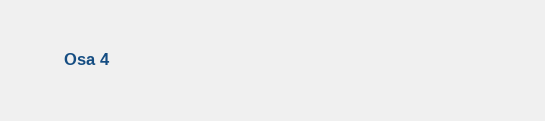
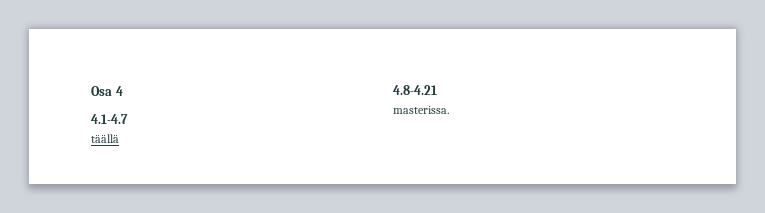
(110, 59) none -> [91,114,128,124] [91,134,119,143] [393,85,437,95] [393,106,449,114] // 4.1-4.7 // täällä // 4.8-4.21 // masterissa.

